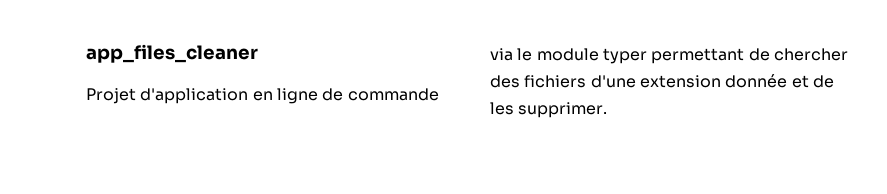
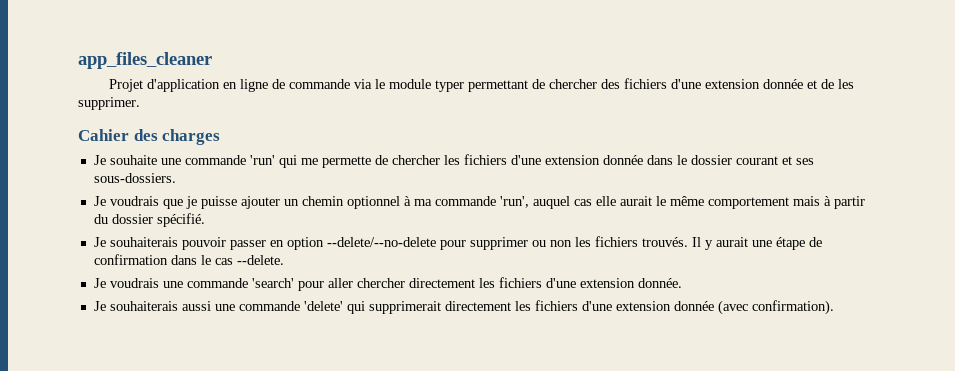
(608, 110) none -> [78,129,221,145] [93,154,814,168] [93,173,176,183] [93,196,865,209] [93,213,205,227] [93,236,822,250] [93,254,284,265] [93,277,682,291] [93,300,834,315] // Cahier des charges // Je souhaite une commande 'run' qui me permette de chercher les fichiers d'une extension donnée dans le dossier courant et ses sous-dossiers. // Je voudrais que je puisse ajouter un chemin optionnel à ma commande 'run', auquel cas elle aurait le même comportement mais à partir du dossier spécifié. // Je souhaiterais pouvoir passer en option --delete/--no-delete pour supprimer ou non les fichiers trouvés. Il y aurait une étape de confirmation dans le cas --delete. // Je voudrais une commande 'search' pour aller chercher directement les fichiers d'une extension donnée. // Je souhaiterais aussi une commande 'delete' qui supprimerait directement les fichiers d'une extension donnée (avec confirmation).

